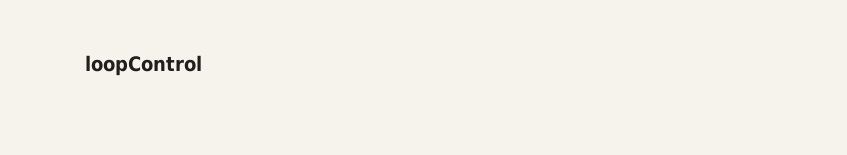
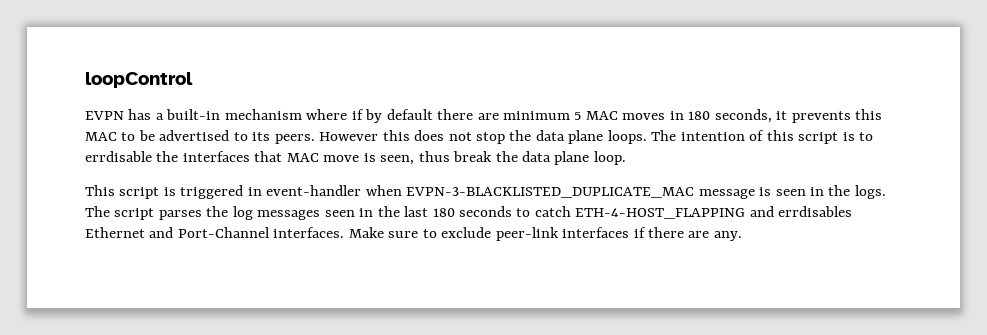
(202, 65) none -> [85,109,883,123] [85,130,874,144] [85,151,626,165] [85,185,886,199] [85,206,853,220] [85,227,742,241] // EVPN has a built-in mechanism where if by default there are minimum 5 MAC moves in 180 seconds, it prevents this MAC to be advertised to its peers. However this does not stop the data plane loops. The intention of this script is to errdisable the interfaces that MAC move is seen, thus break the data plane loop. // This script is triggered in event-handler when EVPN-3-BLACKLISTED_DUPLICATE_MAC message is seen in the logs. The script parses the log messages seen in the last 180 seconds to catch ETH-4-HOST_FLAPPING and errdisables Ethernet and Port-Channel interfaces. Make sure to exclude peer-link interfaces if there are any.

